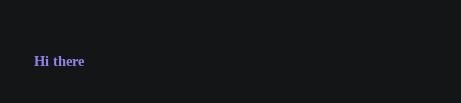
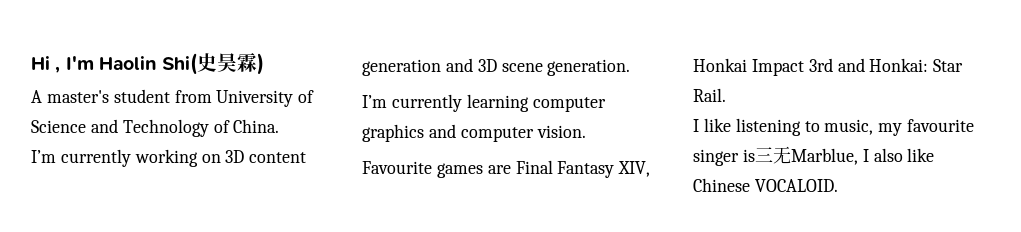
[53,56,85,66] there -> [55,53,265,75] [31,89,315,107] [31,119,280,137] [31,149,307,167] [362,58,631,76] [362,94,606,112] [362,124,586,142] [362,160,651,178] [693,58,964,76] [693,88,726,102] [693,118,975,136] [693,146,935,166] [693,178,838,192] , I'm Haolin Shi(史昊霖) // A master's student from University of Science and Technology of China. // I’m currently working on 3D content generation and 3D scene generation. // I’m currently learning computer graphics and computer vision. // Favourite games are Final Fantasy XIV, Honkai Impact 3rd and Honkai: Star Rail. // I like listening to music, my favourite singer is三无Marblue, I also like Chinese VOCALOID.

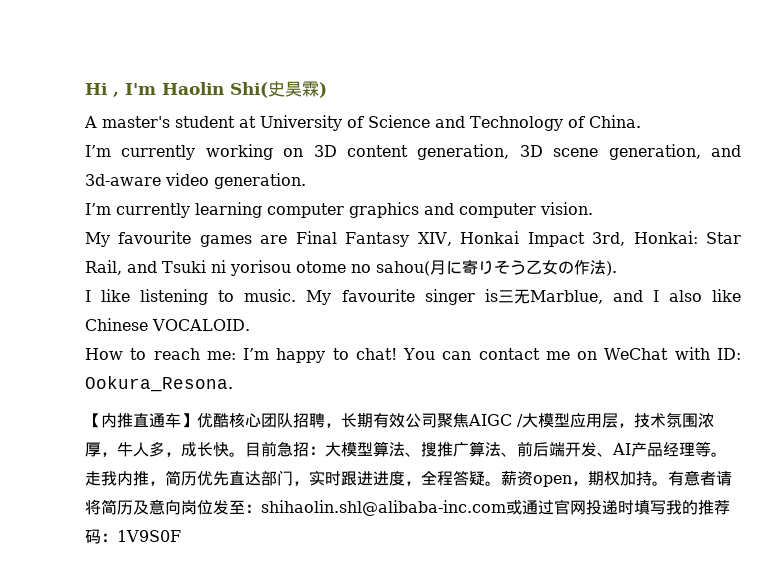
[174,90,212,103] from -> [239,116,256,128] at
[362,58,543,76] generation and 3D scene -> [417,144,741,160] [85,173,209,186] generation, 3D scene generation, and 3d-aware video
[362,161,432,174] Favourite -> [85,231,192,247] My favourite
[808,58,964,72] [693,88,726,102] 3rd and Honkai: Star Rail. -> [592,231,741,246] [85,259,617,276] 3rd, Honkai: Star Rail, and Tsuki ni yorisou otome no sahou(月に寄りそう乙女の作法).
[824,119,903,136] music, my -> [244,289,332,305] music. My
(858, 156) none -> [612,290,643,302] and
(838, 185) none -> [85,347,741,363] [85,376,233,392] [85,412,714,428] [85,441,727,457] [85,470,732,487] [85,499,730,516] [85,529,181,544] // How to reach me: I’m happy to chat! You can contact me on WeChat with ID: Ookura_Resona. // 【内推直通车】优酷核心团队招聘，长期有效公司聚焦AIGC /大模型应用层，技术氛围浓厚，牛人多，成长快。目前急招：大模型算法、搜推广算法、前后端开发、AI产品经理等。走我内推，简历优先直达部门，实时跟进进度，全程答疑。薪资open，期权加持。有意者请将简历及意向岗位发至：shihaolin.shl@alibaba-inc.com或通过官网投递时填写我的推荐码：1V9S0F

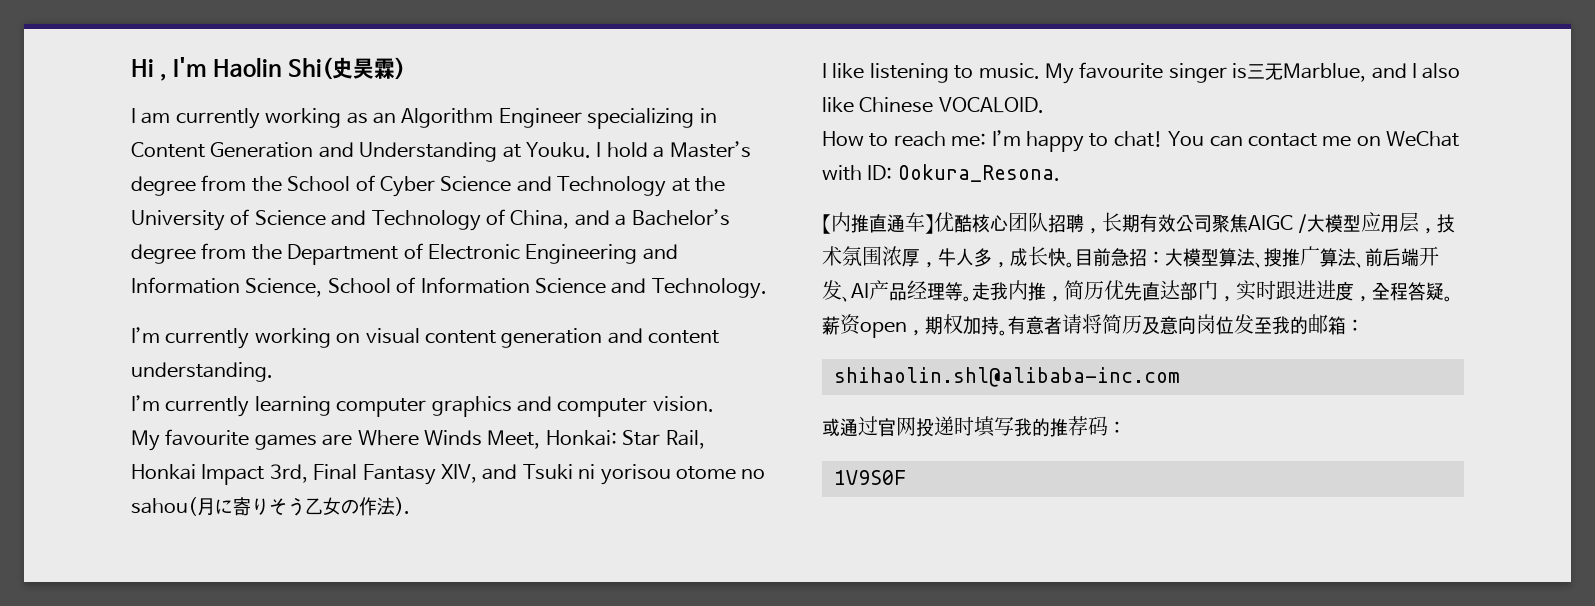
[84,116,256,128] A master's student at -> [131,108,717,129] [131,141,751,162] [131,175,725,197] I am currently working as an Algorithm Engineer specializing in Content Generation and Understanding at Youku. I hold a Master’s degree from the School of Cyber Science and Technology at the
[588,115,641,128] [85,144,741,160] [85,173,306,189] China. // I’m currently working on 3D content generation, 3D scene generation, and 3d-aware video generation. -> [510,209,730,229] [131,243,678,265] [131,277,767,299] [131,327,720,349] [131,362,273,382] China, and a Bachelor’s degree from the Department of Electronic Engineering and Information Science, School of Information Science and Technology. // I’m currently working on visual content generation and content understanding.
[295,231,741,247] [85,260,122,275] Final Fantasy XIV, Honkai Impact 3rd, Honkai: Star Rail, -> [357,430,705,449] [131,464,477,485] Where Winds Meet, Honkai: Star Rail, Honkai Impact 3rd, Final Fantasy XIV,
[245,504,261,513] ： -> [1272,314,1364,335] 我的邮箱： //
(506, 508) none -> (1180, 377) //
(117, 537) none -> (1126, 427) //

